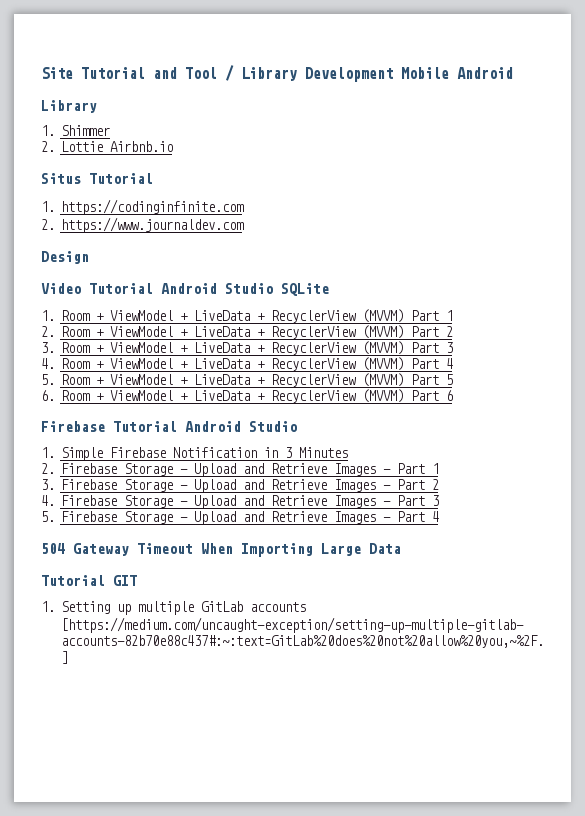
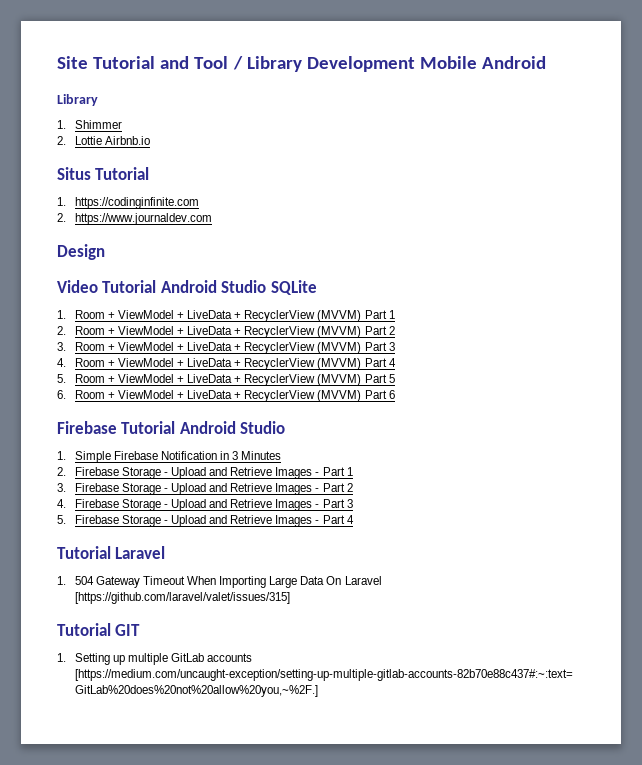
(439, 516) none -> [57,546,166,559] [57,576,66,585] Tutorial Laravel // 1.
(401, 548) none -> [326,576,382,585] [74,592,290,604] On Laravel [https://github.com/laravel/valet/issues/315]

